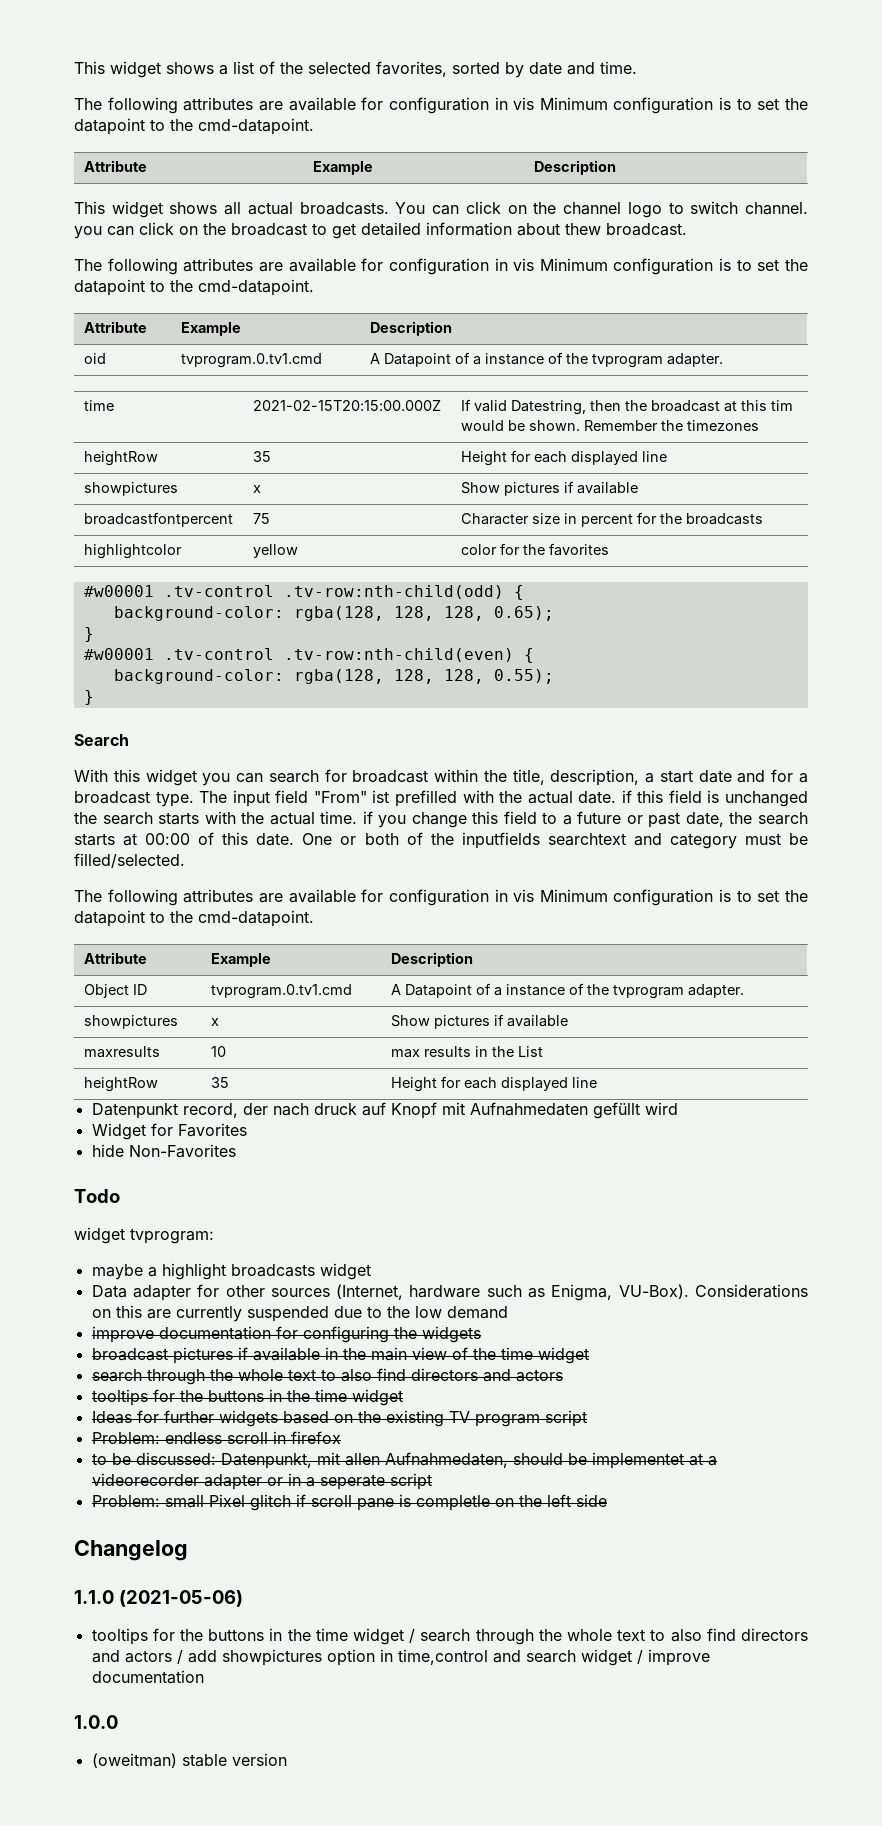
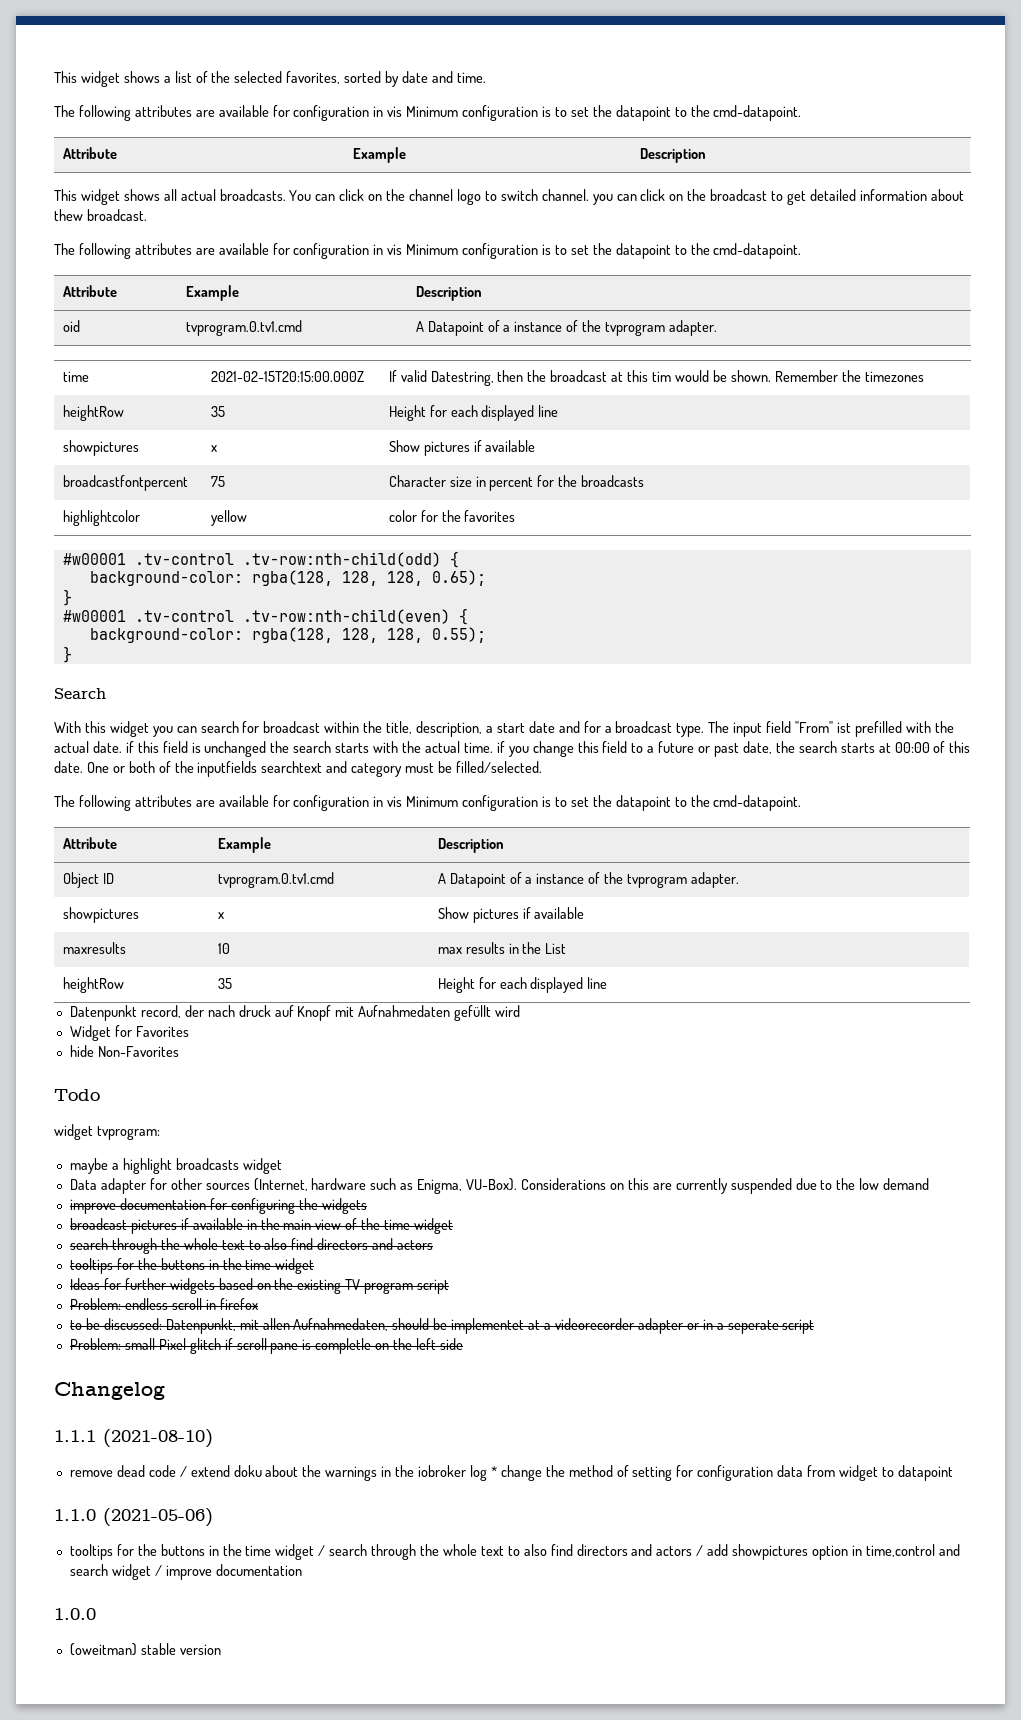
(188, 1550) none -> [54,1429,213,1448] [69,1465,953,1481] // 1.1.1 (2021-08-10) // remove dead code / extend doku about the warnings in the iobroker log * change the method of setting for configuration data from widget to datapoint

